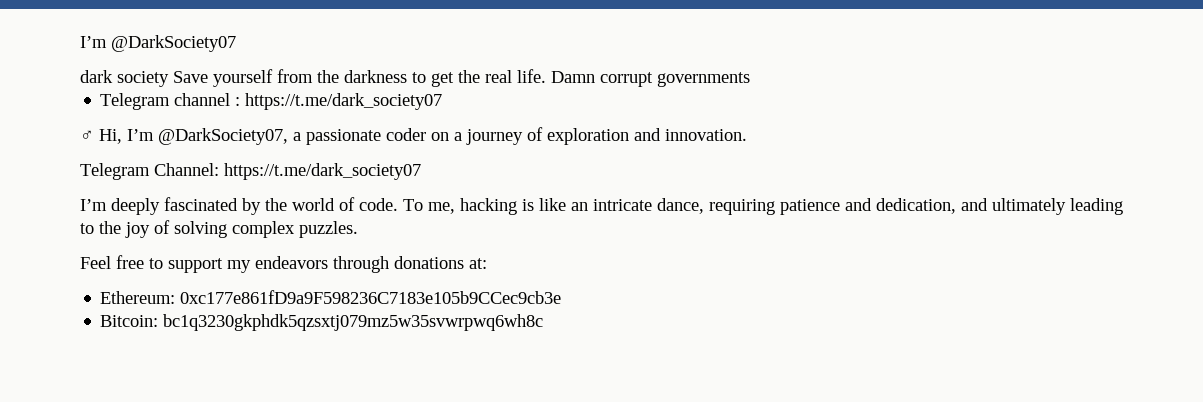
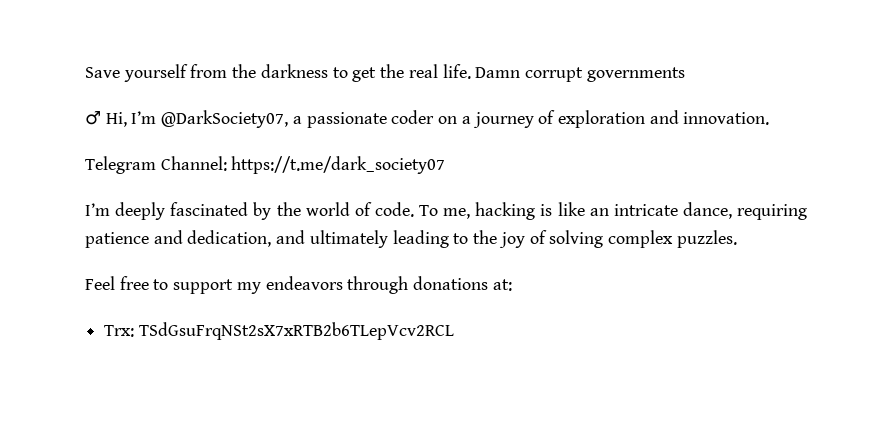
[80,35,236,52] [80,70,169,87] I’m @DarkSociety07 // dark society -> (85, 72) none
[100,93,443,110] // Telegram channel : https://t.me/dark_society07 -> (685, 74) none
[100,290,562,304] [100,314,544,331] Ethereum: 0xc177e861fD9a9F598236C7183e105b9CCec9cb3e // Bitcoin: bc1q3230gkphdk5qzsxtj079mz5w35svwrpwq6wh8c -> [104,322,454,340] Trx: TSdGsuFrqNSt2sX7xRTB2b6TLepVcv2RCL

